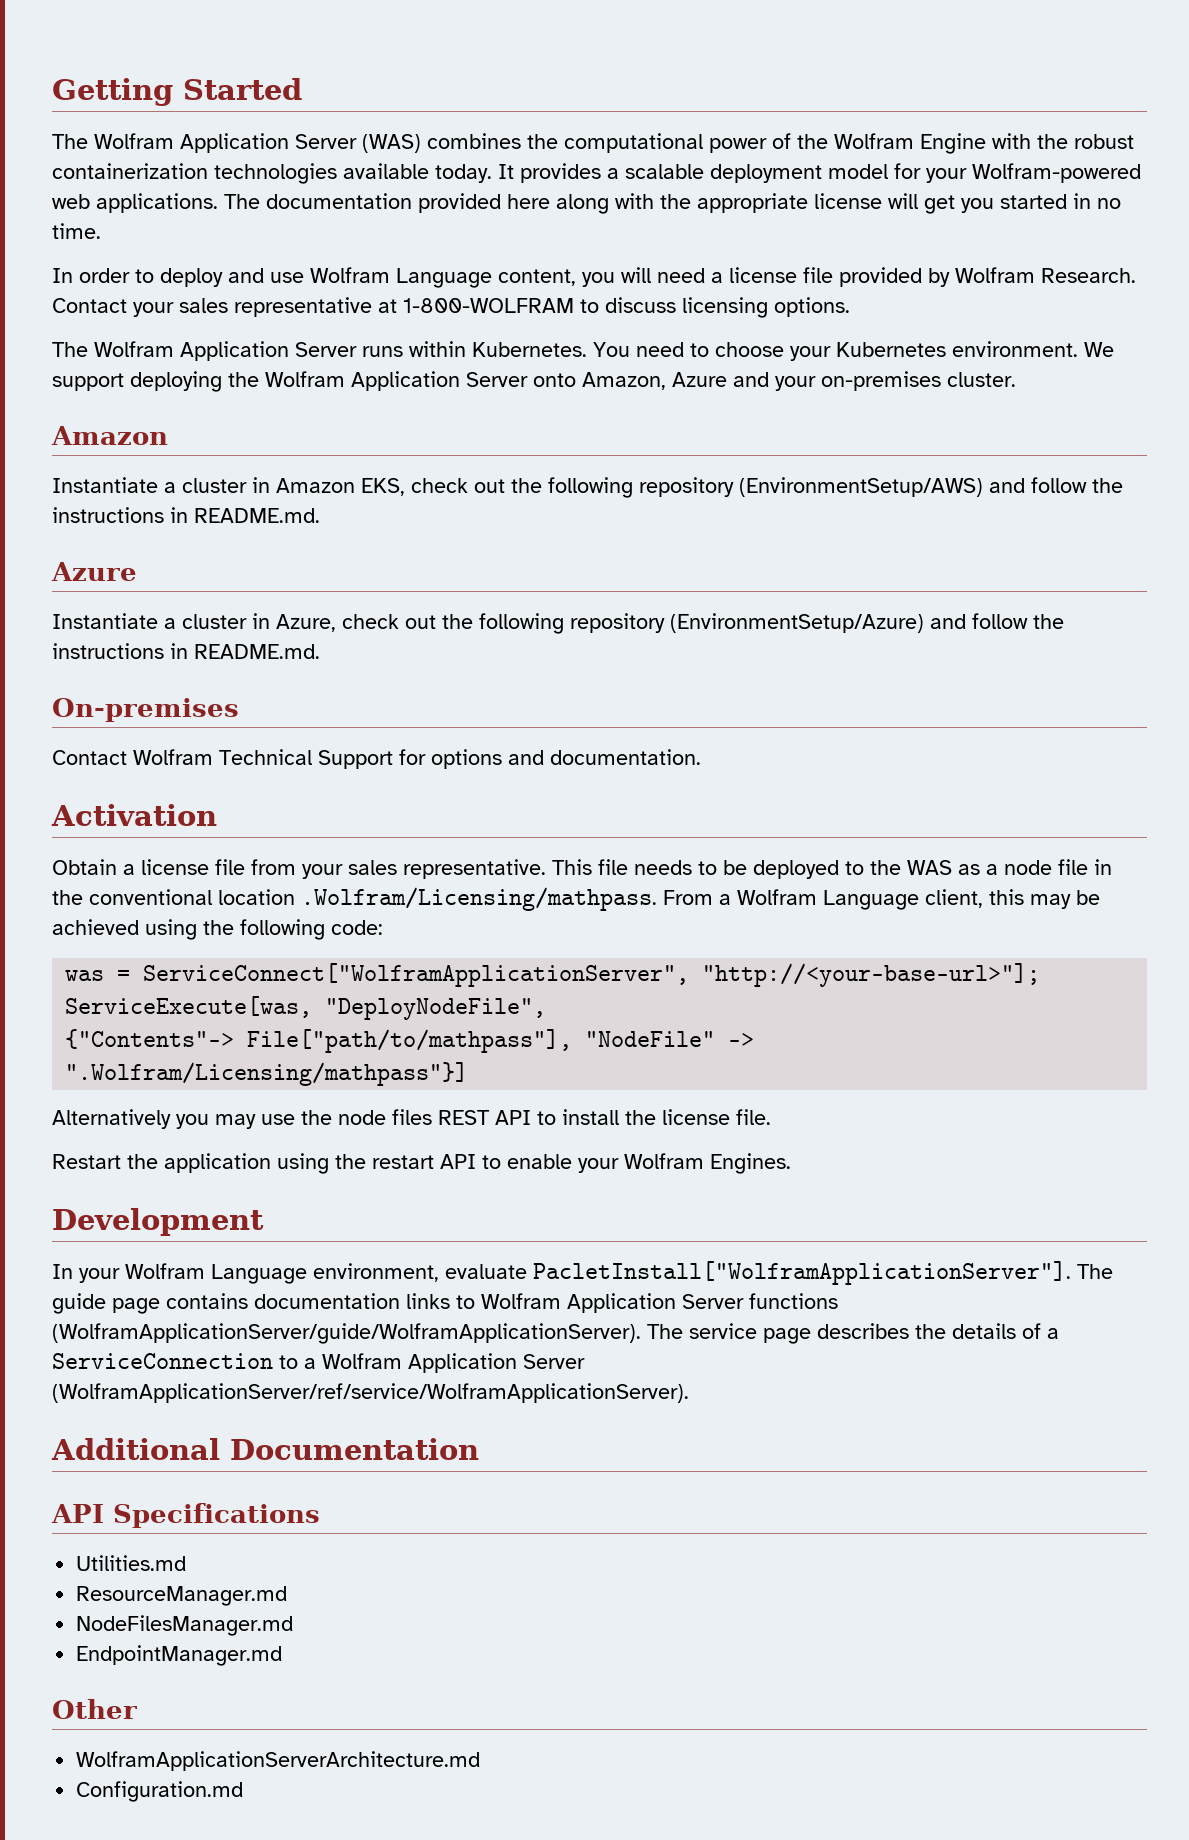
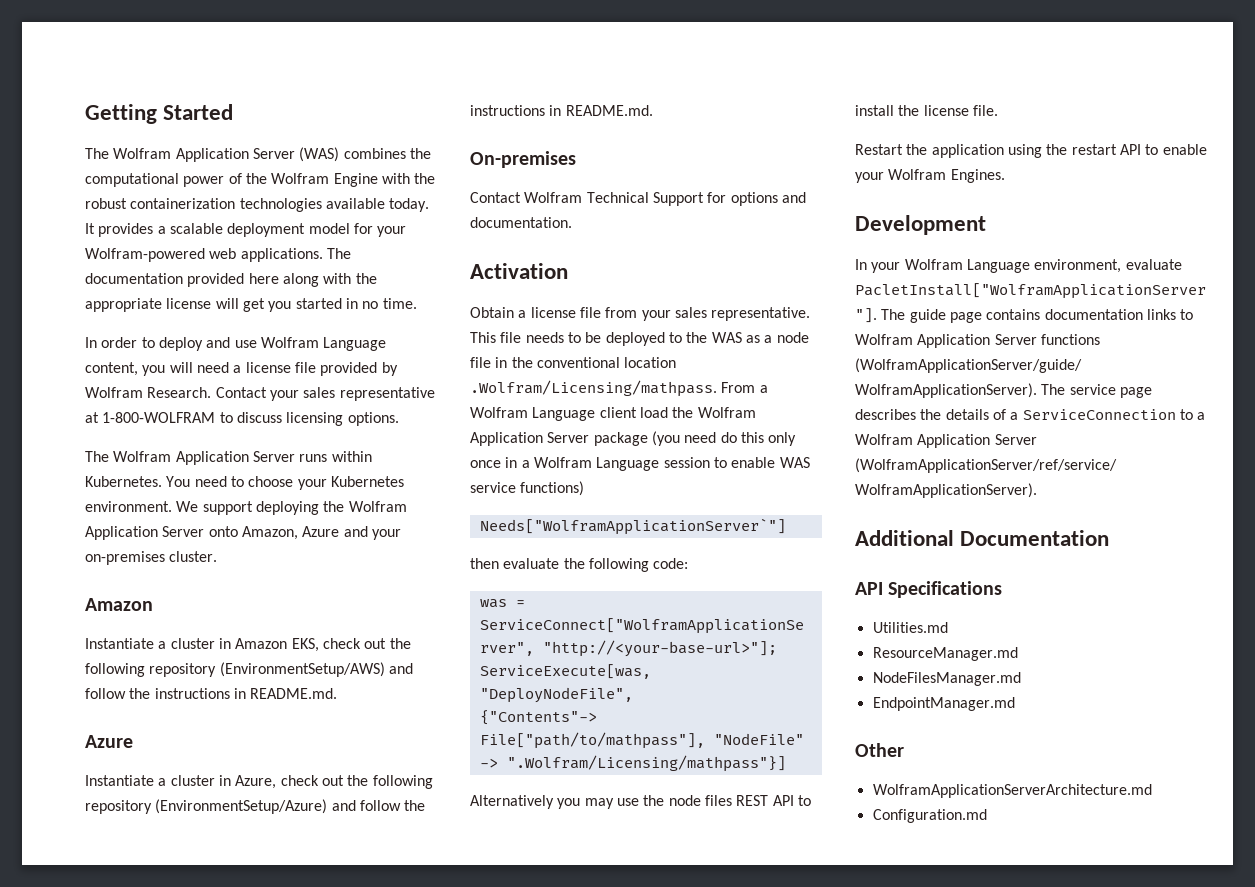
[925,889,1100,909] [52,919,197,940] client, this may be achieved using -> [599,407,756,418] [470,431,797,446] [470,457,810,471] [470,481,585,496] [479,518,786,535] [470,558,560,569] client load the Wolfram Application Server package (you need do this only once in a Wolfram Language session to enable WAS service functions) // Needs["WolframApplicationServer`"] // then evaluate

